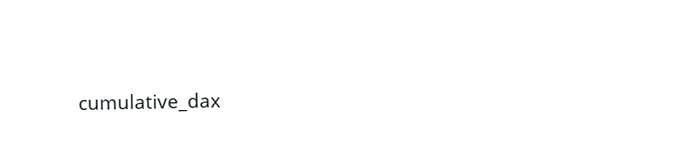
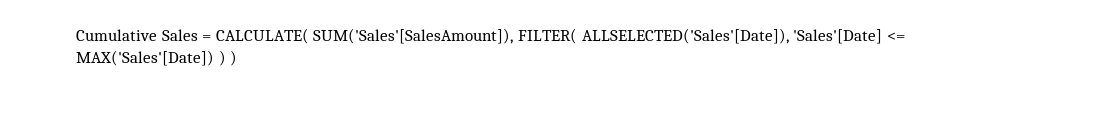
[78,92,221,115] cumulative_dax -> [76,28,905,44] [76,50,238,66] Cumulative Sales = CALCULATE( SUM('Sales'[SalesAmount]), FILTER( ALLSELECTED('Sales'[Date]), 'Sales'[Date] <= MAX('Sales'[Date]) ) )

